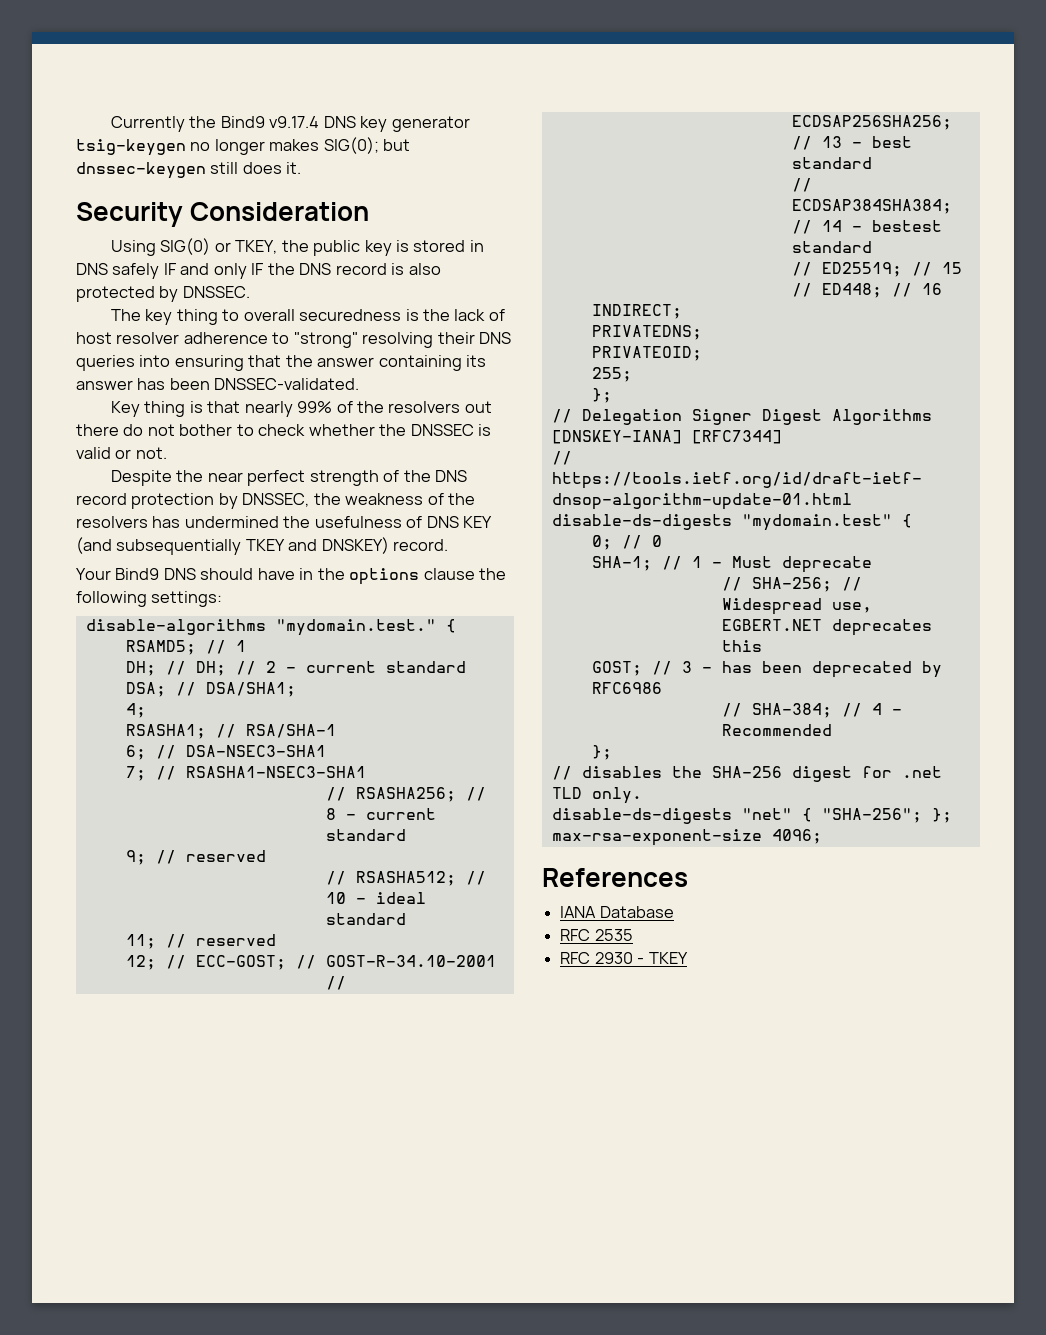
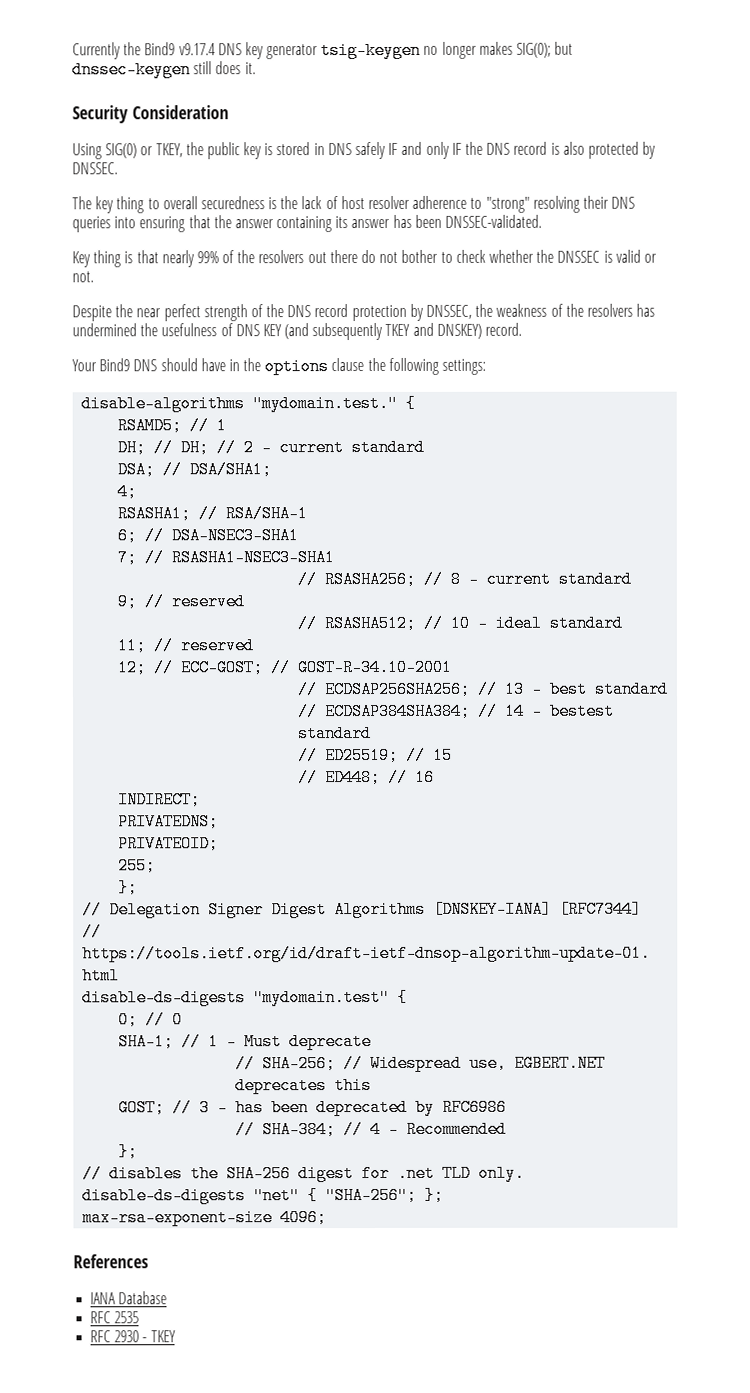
[116,539,242,555] subsequentially -> [312,322,384,341] subsequently

